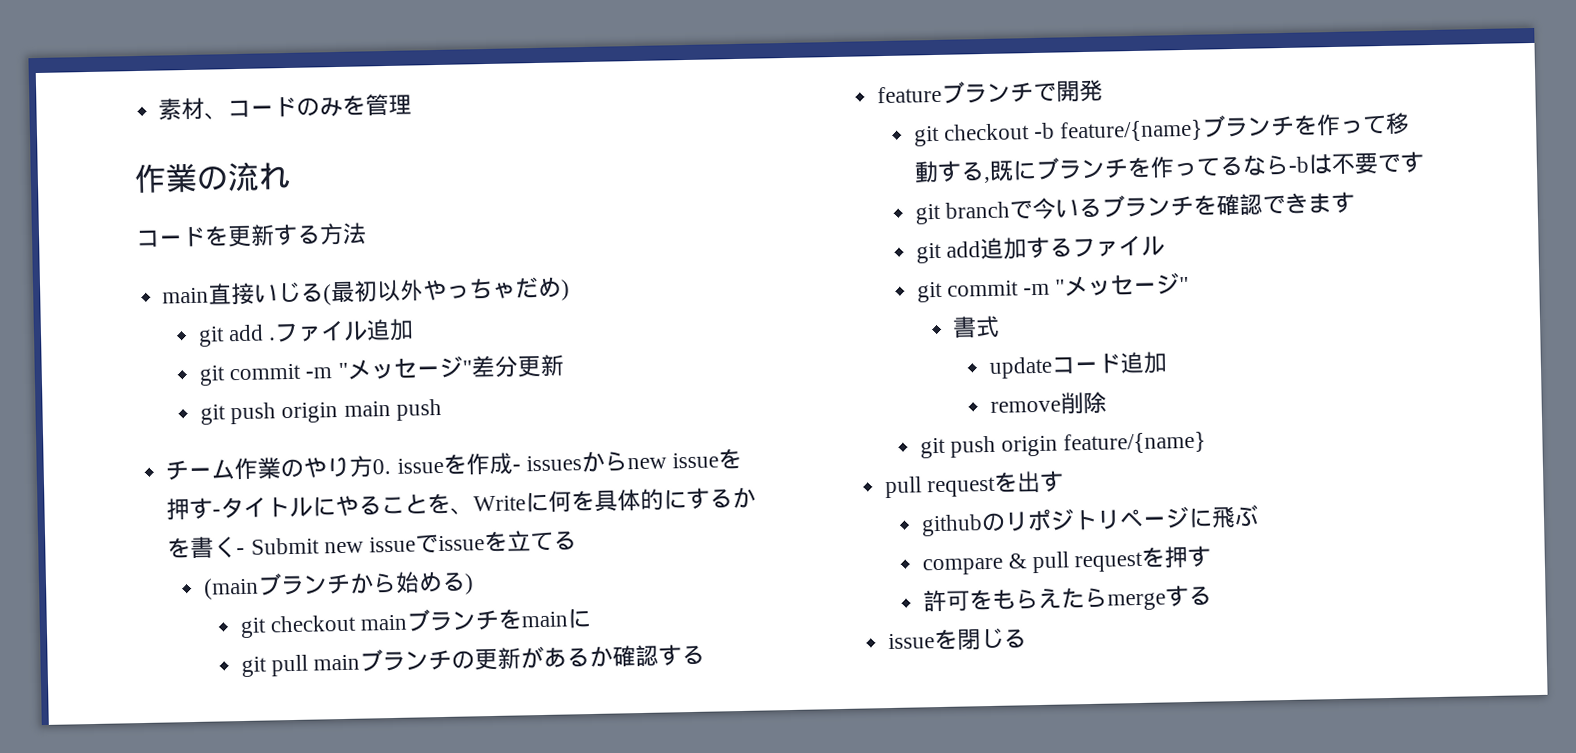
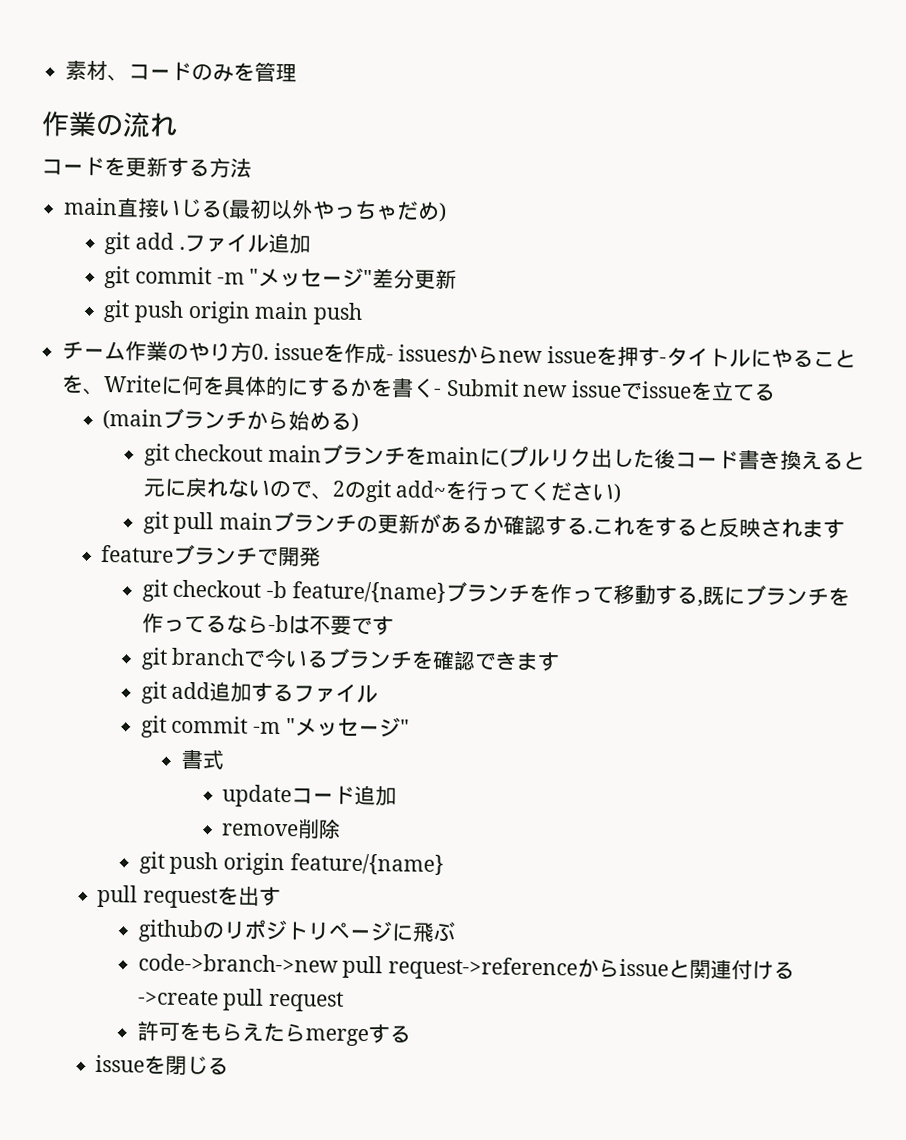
(593, 618) none -> [500,446,866,471] [142,476,622,503] (プルリク出した後コード書き換えると元に戻れないので、2のgit add~を行ってください)
(706, 655) none -> [587,516,846,539] .これをすると反映されます
[921,545,1212,576] compare & pull requestを押す -> [137,953,796,981] [137,988,345,1012] code->branch->new pull request->referenceからissueと関連付ける->create pull request

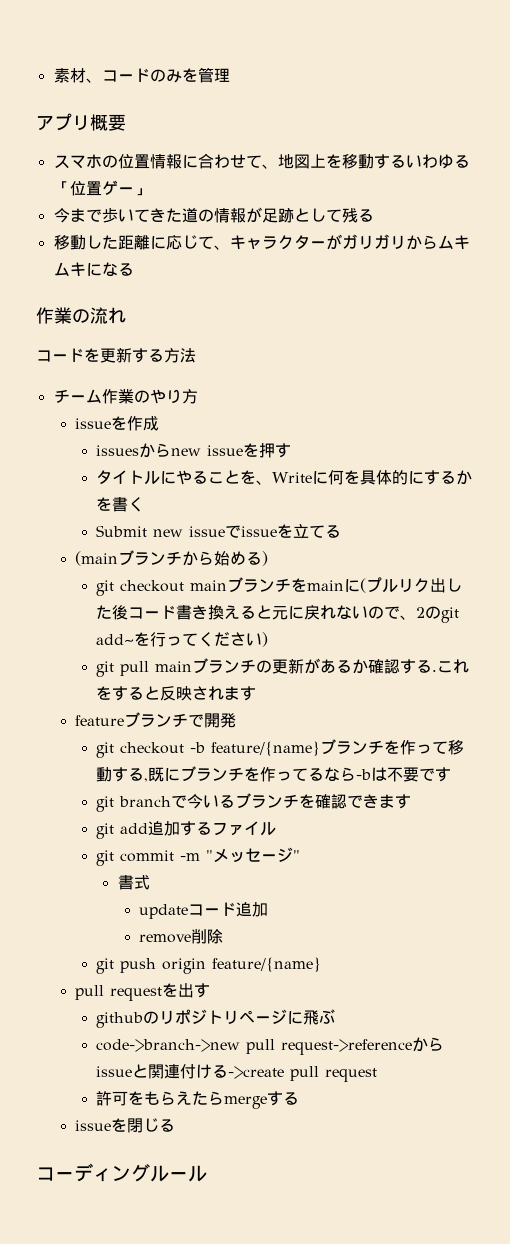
(298, 72) none -> [36,113,126,131] [53,153,470,169] [53,180,150,196] [53,207,374,223] [53,234,470,250] [53,262,134,277] // アプリ概要 // スマホの位置情報に合わせて、地図上を移動するいわゆる「位置ゲー」 // 今まで歩いてきた道の情報が足跡として残る // 移動した距離に応じて、キャラクターがガリガリからムキムキになる
[64,197,448,222] [104,232,311,255] [104,266,458,290] [103,300,364,325] // main直接いじる(最初以外やっちゃだめ) // git add .ファイル追加 // git commit -m "メッセージ"差分更新 // git push origin main push -> (196, 355) none
[251,343,270,360] 0. -> (198, 396) //
[385,354,394,362] - -> (159, 423) //
[659,357,668,365] - -> (292, 450) //
[433,388,443,396] - -> (145, 504) //
(230, 1066) none -> [36,1163,207,1182] // コーディングルール

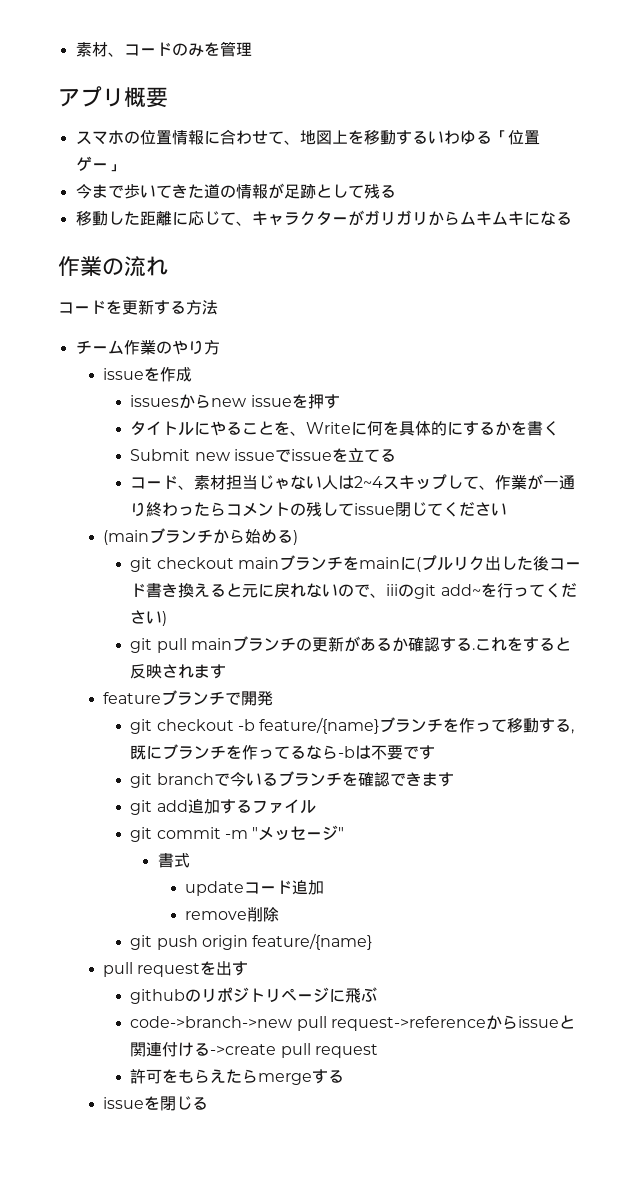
(342, 531) none -> [130,474,576,490] [130,502,508,517] // コード、素材担当じゃない人は2~4スキップして、作業が一通り終わったらコメントの残してissue閉じてください
[416,607,426,618] 2 -> [386,584,399,596] iii
[36,1163,207,1182] // コーディングルール -> (209, 1103) none

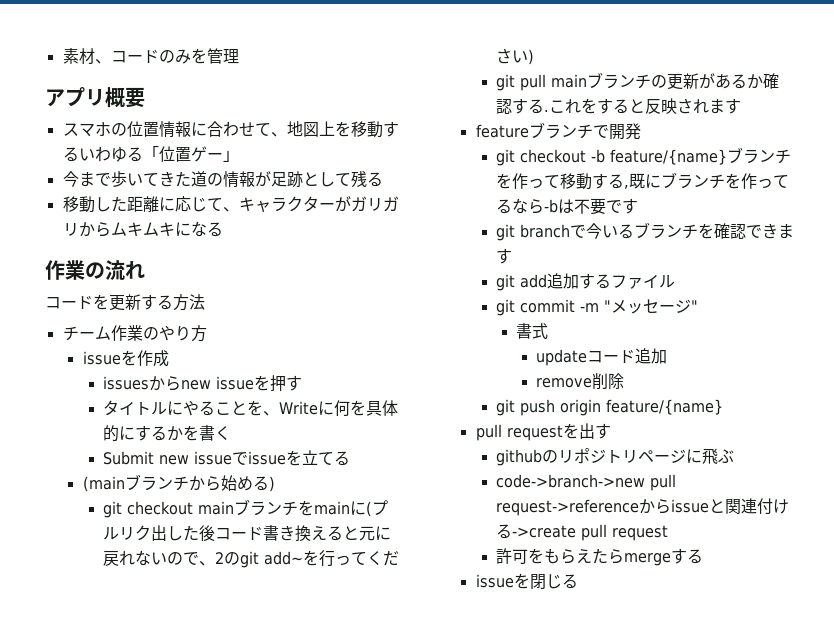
[130,474,576,490] [130,502,508,517] // コード、素材担当じゃない人は2~4スキップして、作業が一通り終わったらコメントの残してissue閉じてください -> (350, 458) none
[386,584,399,596] iii -> [214,552,224,564] 2

